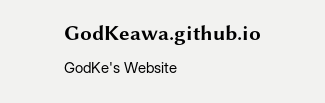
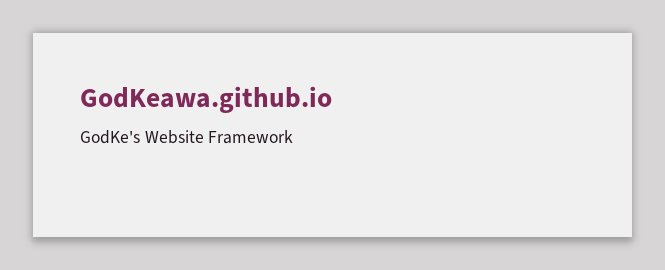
(178, 67) none -> [208,130,294,144] Framework

